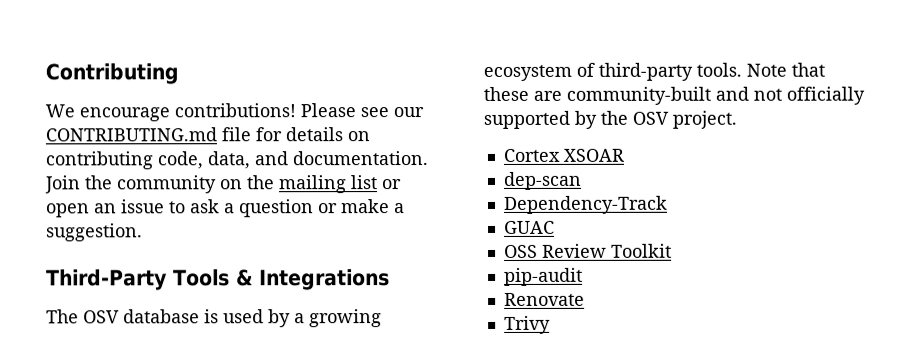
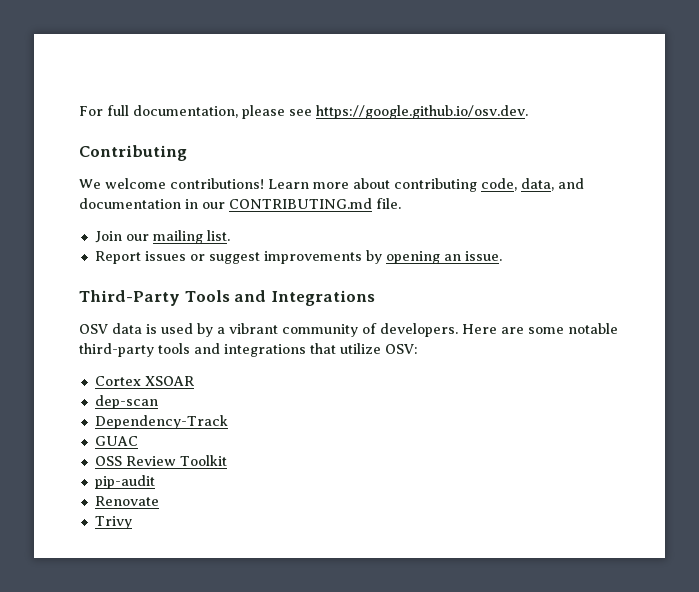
[45,63,179,85] [45,103,424,122] [45,127,370,142] [45,151,428,170] [44,175,402,194] [46,199,405,218] [46,223,143,242] Contributing // We encourage contributions! Please see our CONTRIBUTING.md file for details on contributing code, data, and documentation. Join the community on the mailing list or open an issue to ask a question or make a suggestion. -> [79,105,528,119] [79,145,187,161] [79,178,584,192] [79,198,401,209] [94,230,230,244] [94,250,502,264] For full documentation, please see https://google.github.io/osv.dev. // Contributing // We welcome contributions! Learn more about contributing code, data, and documentation in our CONTRIBUTING.md file. // Join our mailing list. // Report issues or suggest improvements by opening an issue.
[235,269,253,287] & -> [234,290,267,302] and
[46,309,200,324] The OSV database -> [79,323,142,334] OSV data
[309,309,382,328] [483,62,825,81] [483,86,865,105] [483,110,737,129] growing ecosystem of third-party tools. Note that these are community-built and not officially supported by the OSV project. -> [229,323,618,337] [79,343,418,357] vibrant community of developers. Here are some notable third-party tools and integrations that utilize OSV:

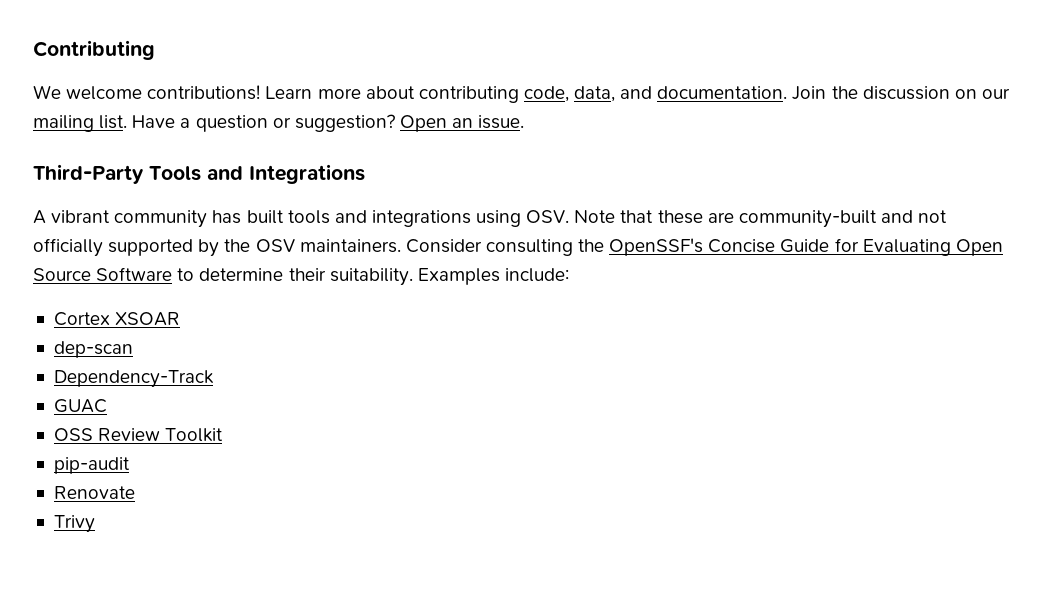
[79,105,528,119] For full documentation, please see https://google.github.io/osv.dev. // -> (33, 50) none
[79,198,401,209] [94,230,230,244] [94,250,440,264] documentation in our CONTRIBUTING.md file. // Join our mailing list. // Report issues or suggest improvements by opening -> [657,86,1010,100] [33,114,447,132] documentation. Join the discussion on our mailing list. Have a question or suggestion? Open
[79,323,618,337] [79,343,418,357] OSV data is used by a vibrant community of developers. Here are some notable third-party tools and integrations that utilize OSV: -> [33,210,948,228] [33,238,1003,257] [33,267,569,286] A vibrant community has built tools and integrations using OSV. Note that these are community-built and not officially supported by the OSV maintainers. Consider consulting the OpenSSF's Concise Guide for Evaluating Open Source Software to determine their suitability. Examples include:

